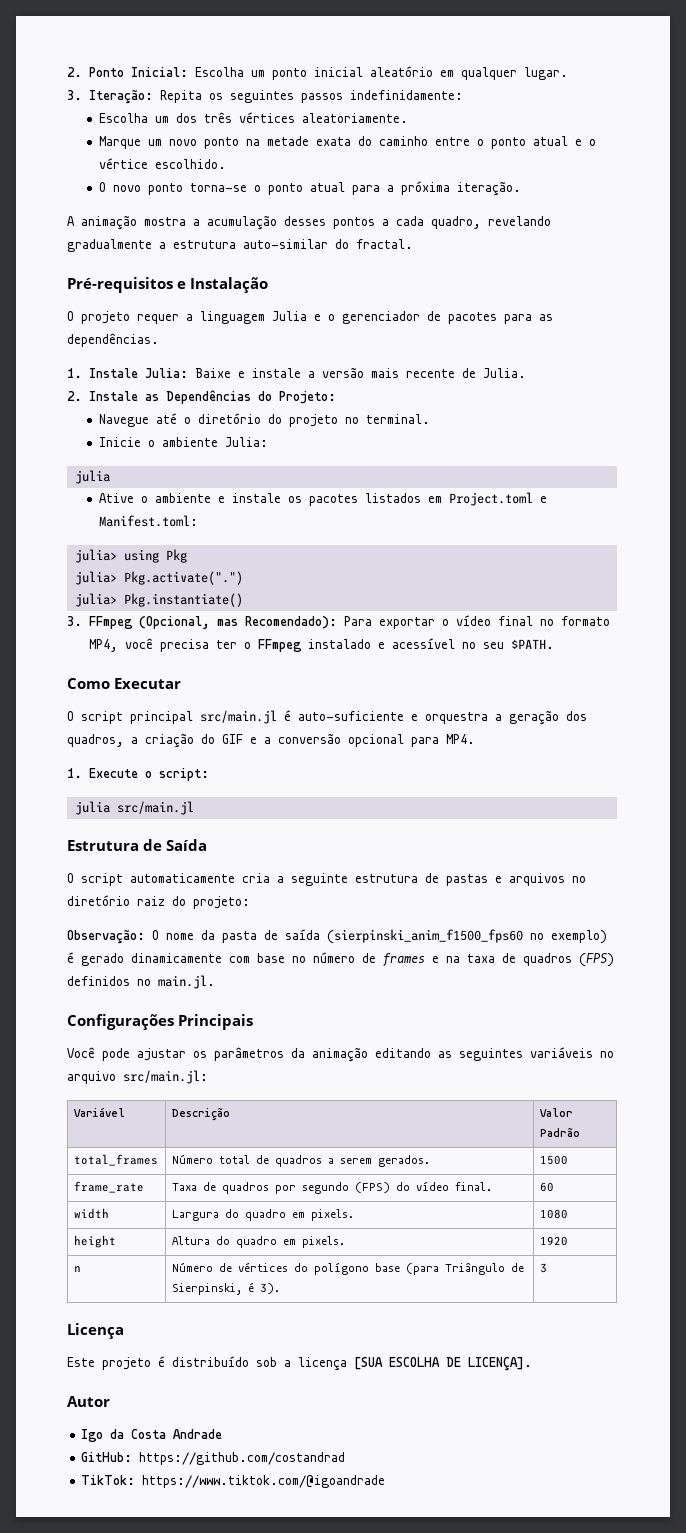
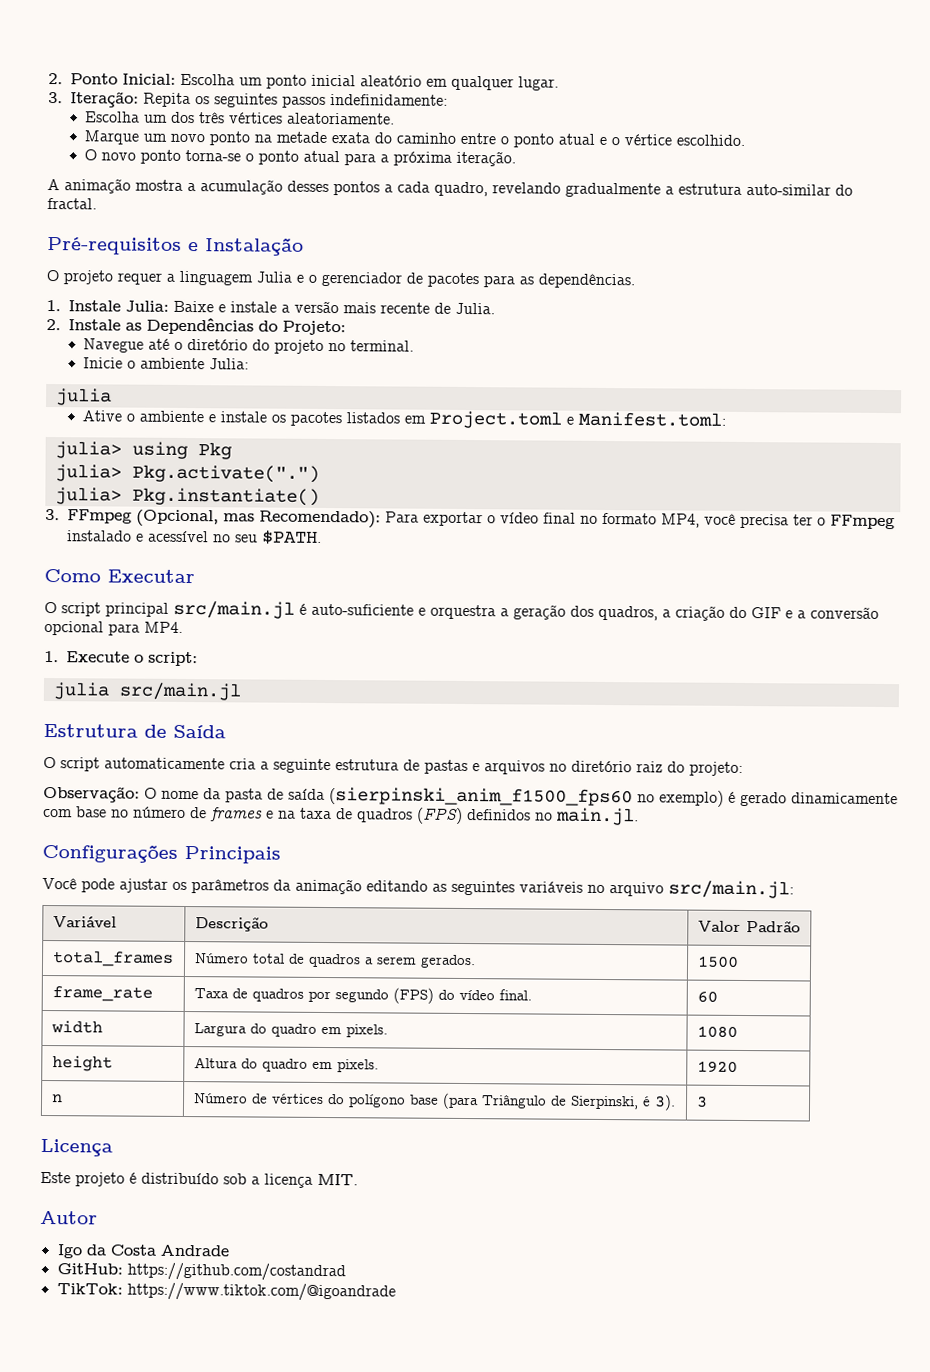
[354,1357,532,1371] [SUA ESCOLHA DE LICENÇA]. -> [317,1173,358,1186] MIT.

